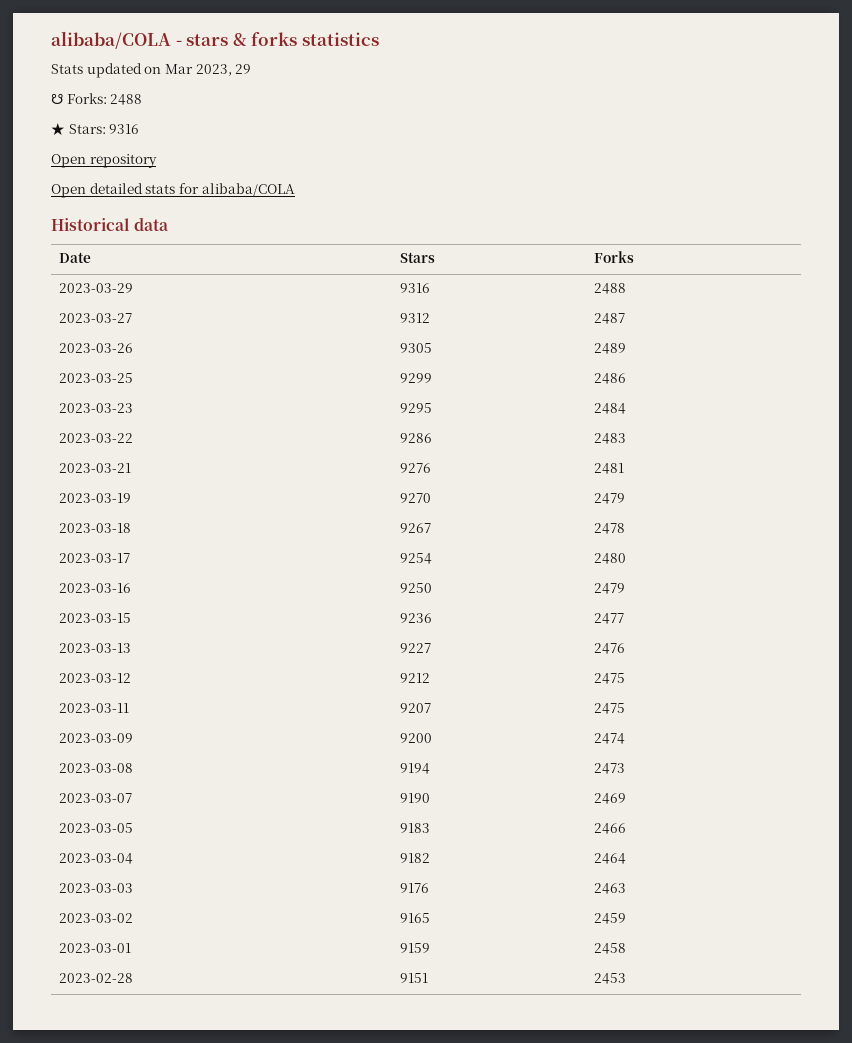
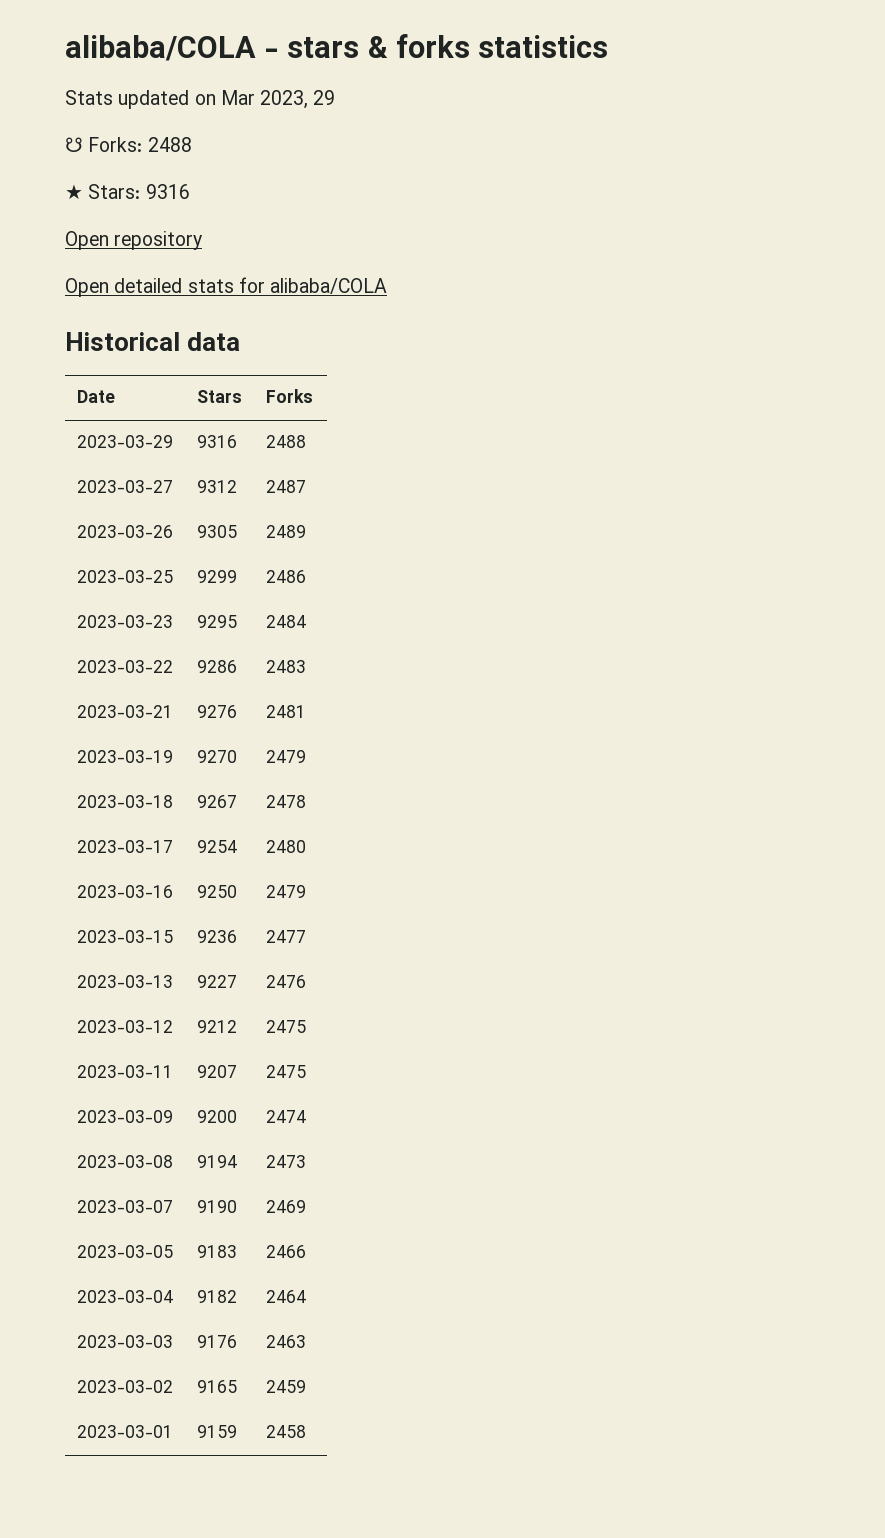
[58,973,133,983] [399,973,428,983] [593,973,626,984] // 2023-02-28 | 9151 | 2453 -> (306, 1431) none

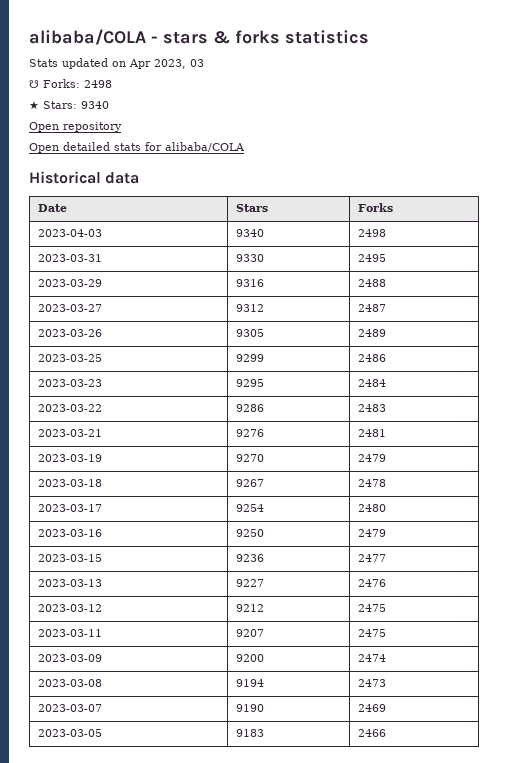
[220,90,336,109] Mar 2023, 29 -> [129,59,204,69] Apr 2023, 03
[147,137,192,152] 2488 -> [84,80,112,88] 2498
[145,184,190,199] 9316 -> [81,101,109,109] 9340
(313, 396) none -> [37,229,102,237] [235,229,264,237] [357,229,386,237] [37,254,102,262] [235,254,264,262] [357,254,386,262] // 2023-04-03 | 9340 | 2498 // 2023-03-31 | 9330 | 2495
[76,1290,173,1303] [196,1290,237,1303] [265,1290,306,1303] [76,1335,173,1348] [196,1335,237,1348] [265,1335,306,1348] [76,1380,173,1393] [196,1380,237,1393] [265,1380,306,1393] [76,1425,173,1438] [196,1425,237,1438] [265,1425,306,1438] // 2023-03-04 | 9182 | 2464 // 2023-03-03 | 9176 | 2463 // 2023-03-02 | 9165 | 2459 // 2023-03-01 | 9159 | 2458 -> (386, 733) none

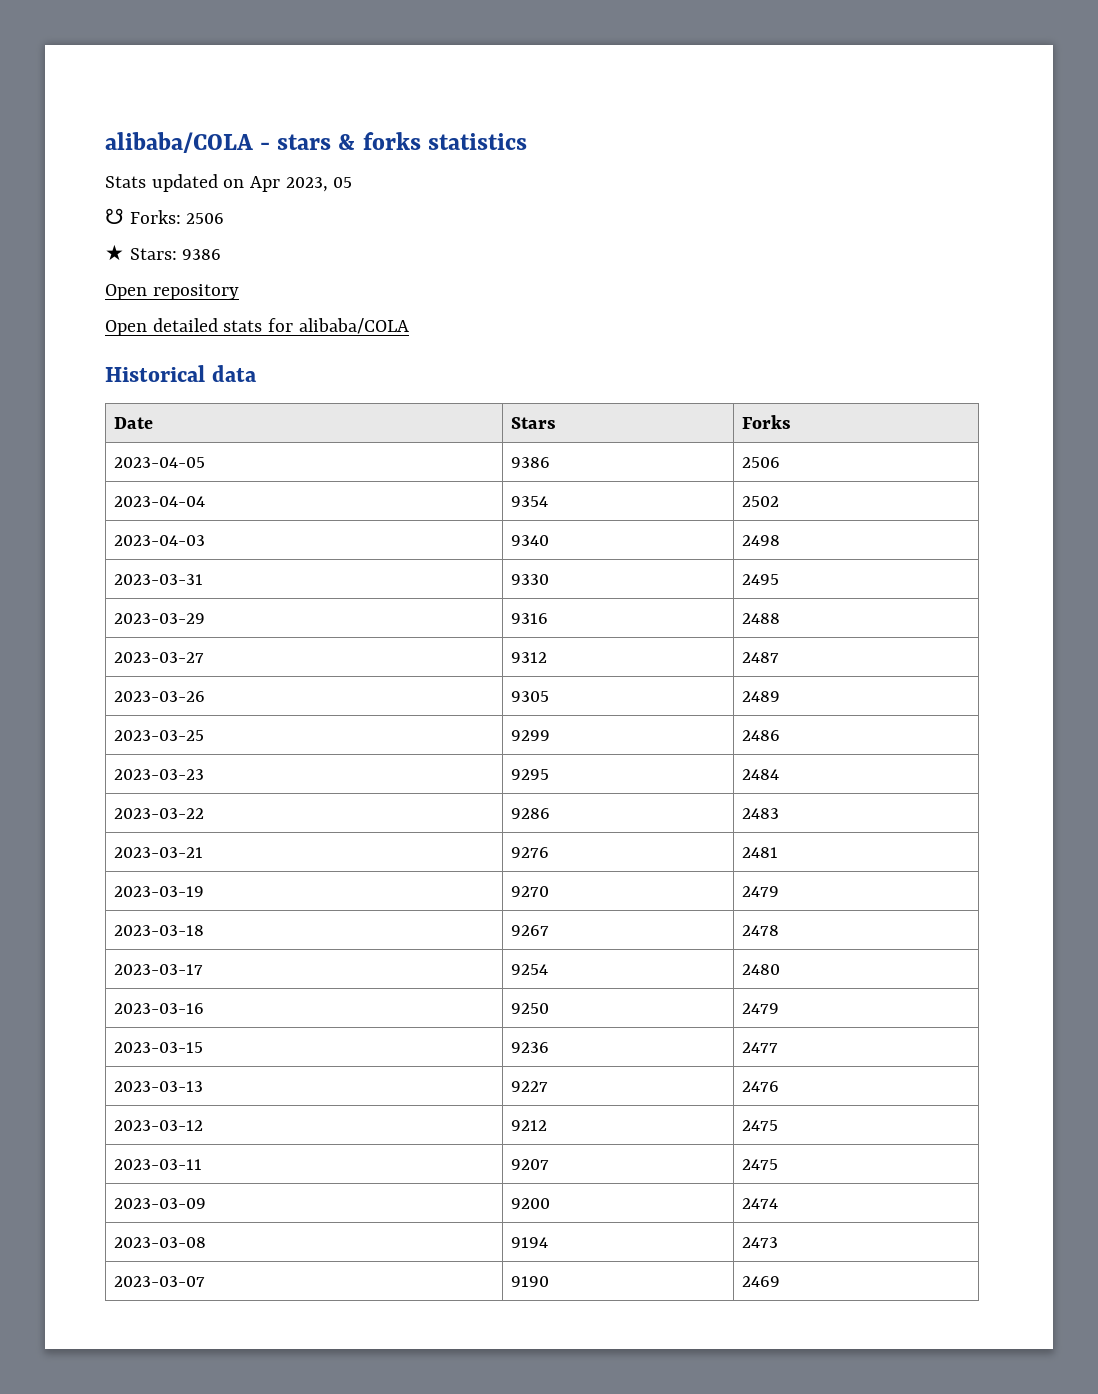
[190,59,204,67] 03 -> [333,177,353,188] 05
[84,80,112,88] 2498 -> [186,213,225,224] 2506
[81,101,109,109] 9340 -> [182,249,222,260] 9386
(393, 207) none -> [114,457,206,468] [511,457,551,468] [742,457,781,468] [114,496,206,507] [511,496,549,507] [742,496,780,507] // 2023-04-05 | 9386 | 2506 // 2023-04-04 | 9354 | 2502
[37,729,102,737] [235,729,264,737] [357,729,386,737] // 2023-03-05 | 9183 | 2466 -> (781, 1281) none

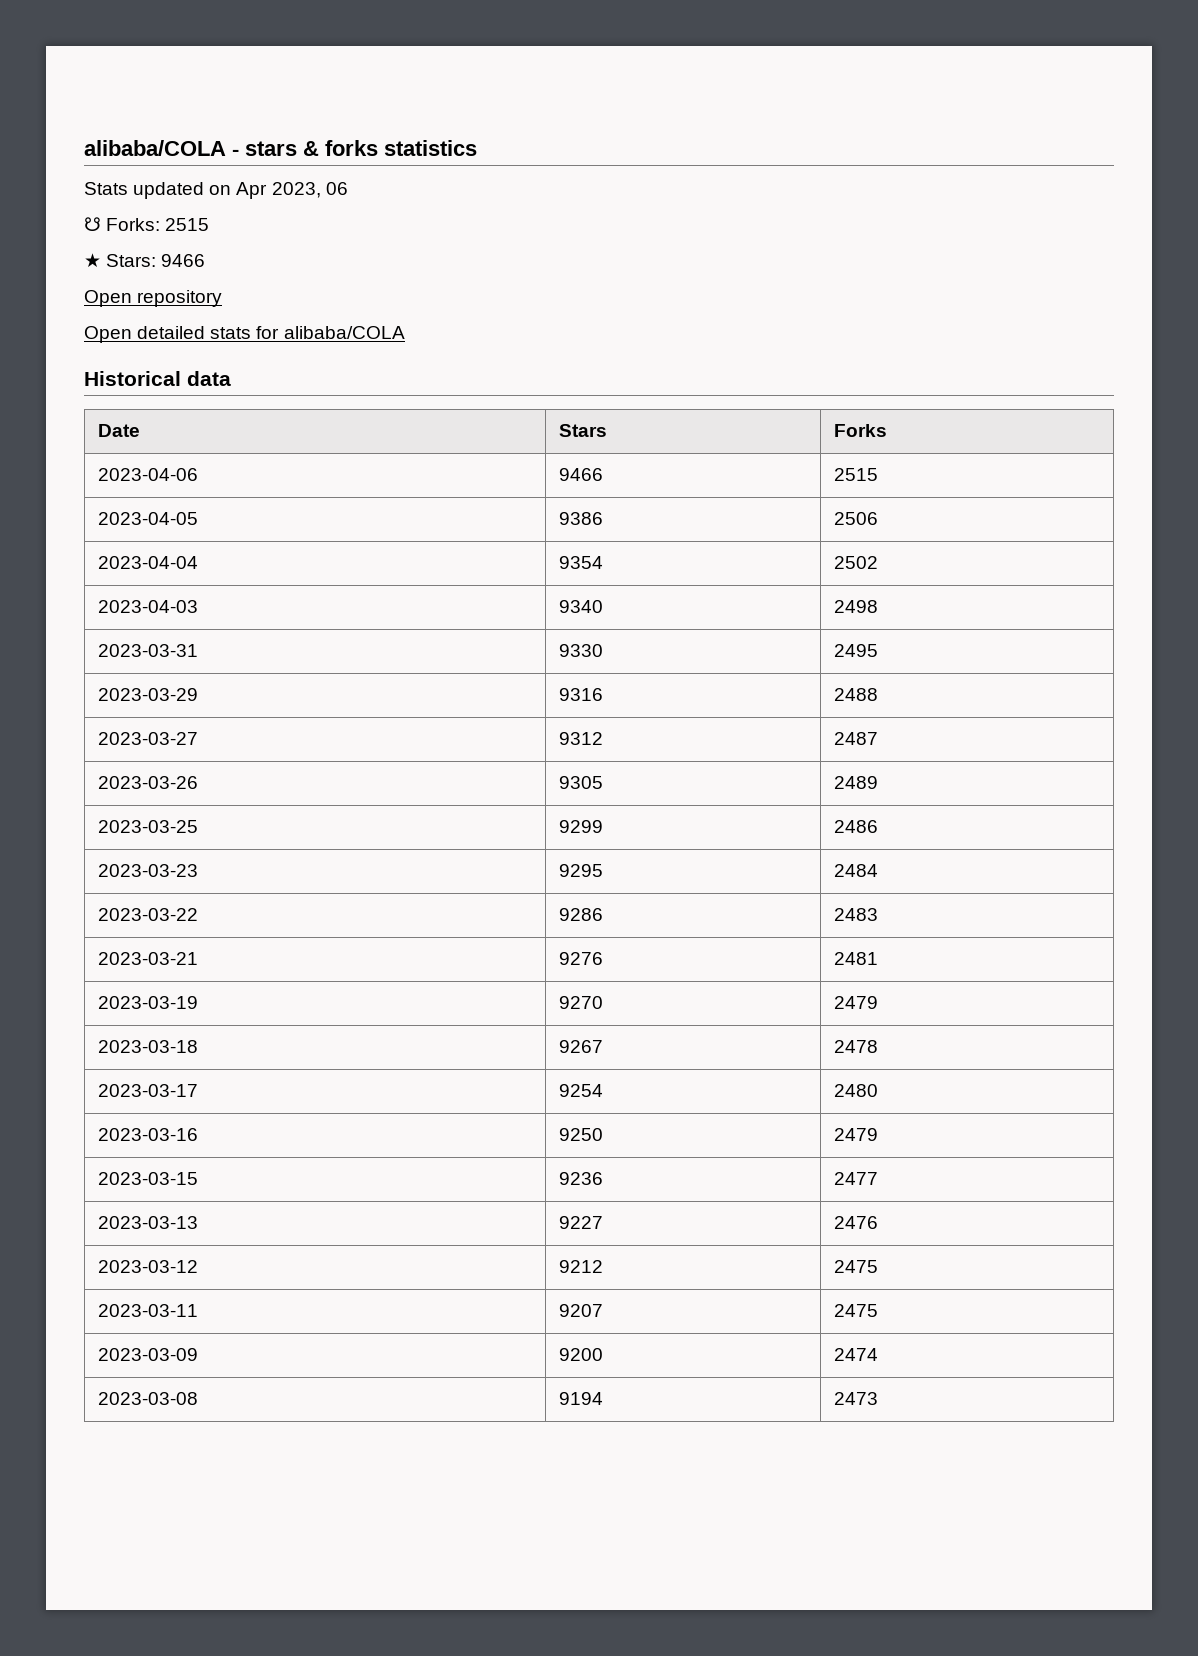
[333,177,353,188] 05 -> [325,182,348,195] 06
[186,213,225,224] 2506 -> [165,218,210,231] 2515
[182,249,222,260] 9386 -> [161,254,206,267] 9466
(792, 422) none -> [97,468,198,481] [558,468,603,481] [833,468,878,481] // 2023-04-06 | 9466 | 2515
[114,1276,206,1287] [511,1276,550,1287] [742,1276,781,1287] // 2023-03-07 | 9190 | 2469 -> (878, 1398) none

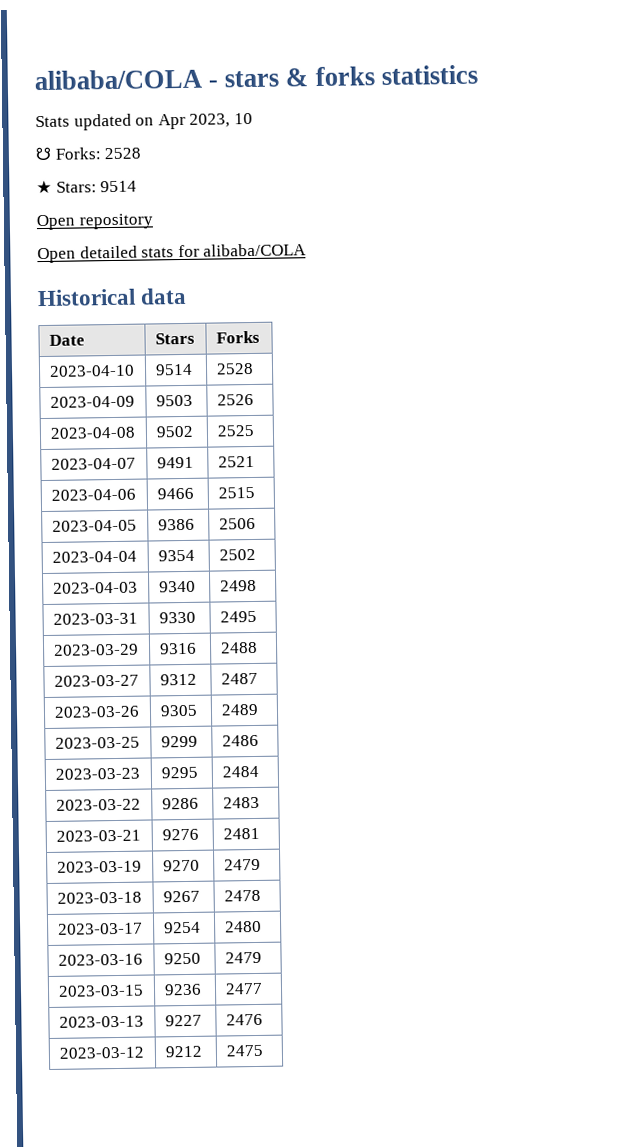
[325,182,348,195] 06 -> [233,112,253,125] 10
[165,218,210,231] 2515 -> [104,147,142,160] 2528
[161,254,206,267] 9466 -> [100,180,138,193] 9514
(887, 430) none -> [48,364,135,377] [154,363,193,376] [215,362,254,375] [49,395,135,408] [155,394,193,407] [216,393,254,406] [49,426,136,439] [155,425,193,438] [216,424,254,437] [50,457,136,470] [156,456,194,469] [217,455,255,468] // 2023-04-10 | 9514 | 2528 // 2023-04-09 | 9503 | 2526 // 2023-04-08 | 9502 | 2525 // 2023-04-07 | 9491 | 2521
[97,1304,198,1317] [558,1304,603,1317] [833,1304,878,1317] [97,1348,198,1361] [558,1348,603,1361] [833,1348,878,1361] [97,1392,198,1405] [558,1392,603,1405] [833,1392,878,1405] // 2023-03-11 | 9207 | 2475 // 2023-03-09 | 9200 | 2474 // 2023-03-08 | 9194 | 2473 -> (263, 1050) none

